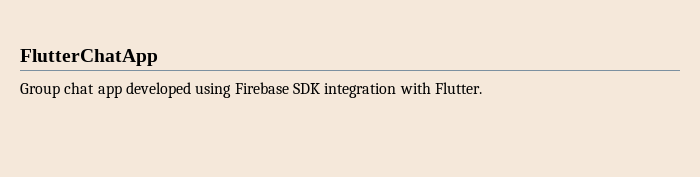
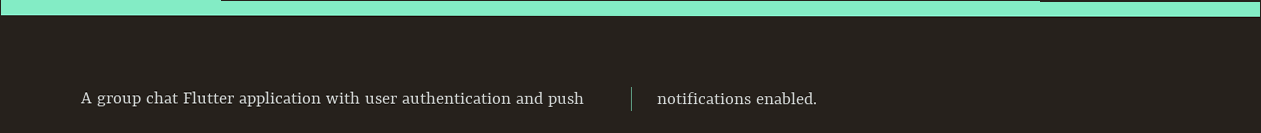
[20,49,158,66] [20,82,482,98] FlutterChatApp // Group chat app developed using Firebase SDK integration with Flutter. -> [80,91,817,107] A group chat Flutter application with user authentication and push notifications enabled.

